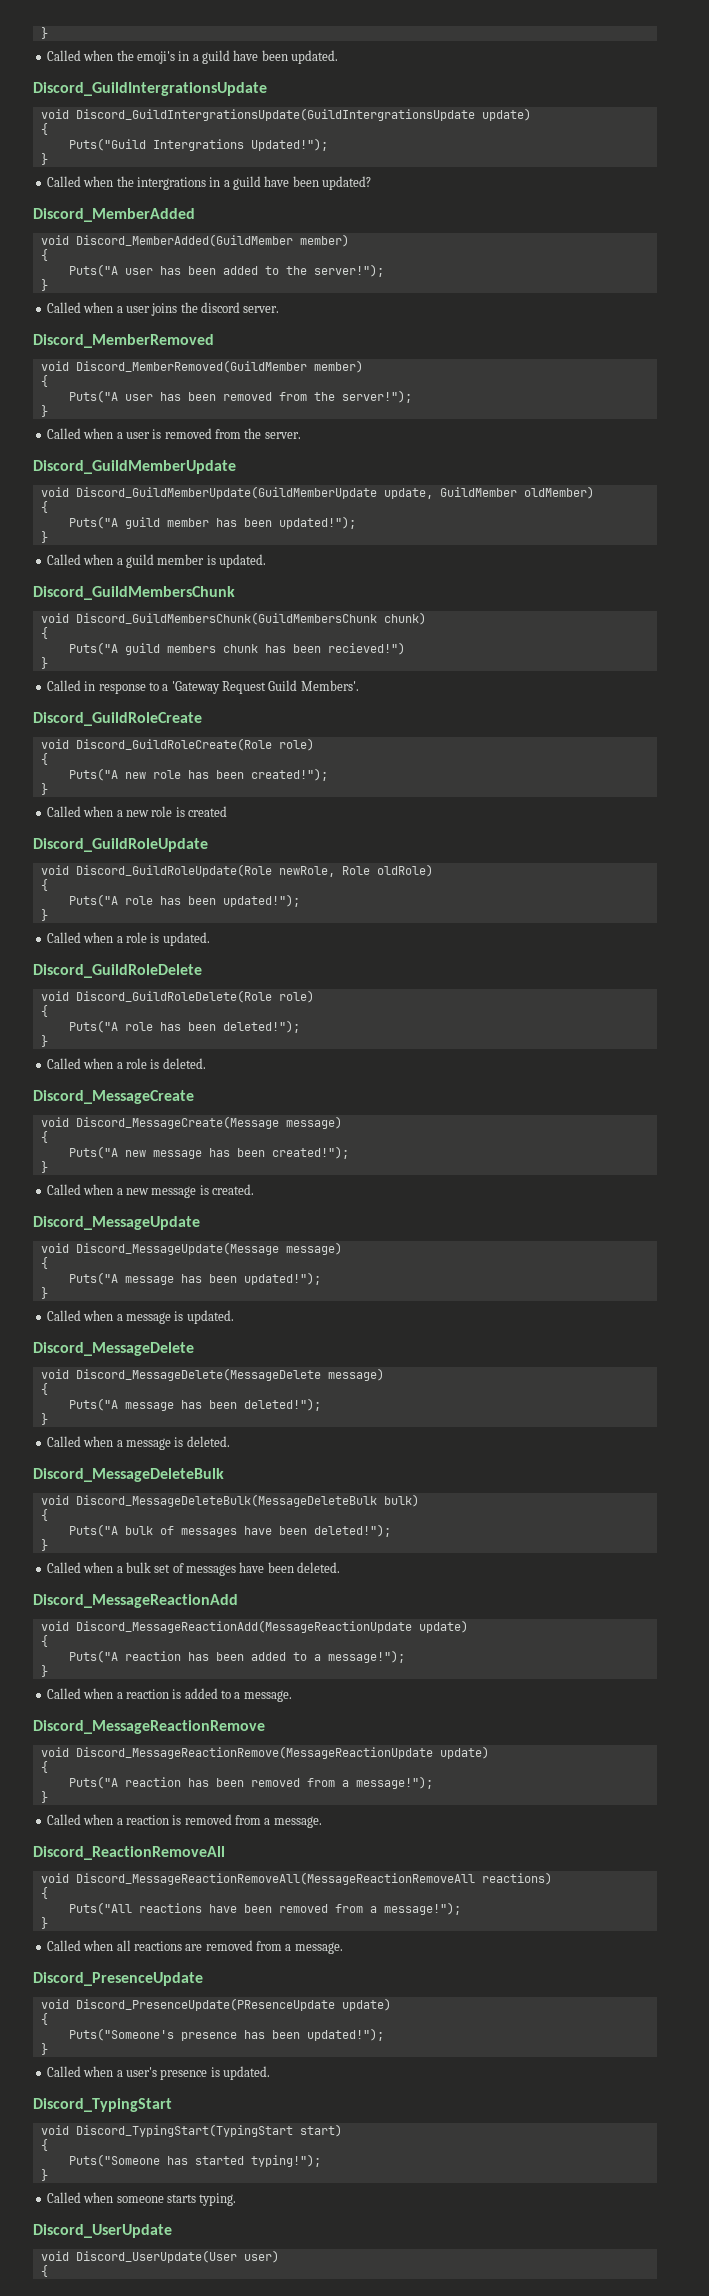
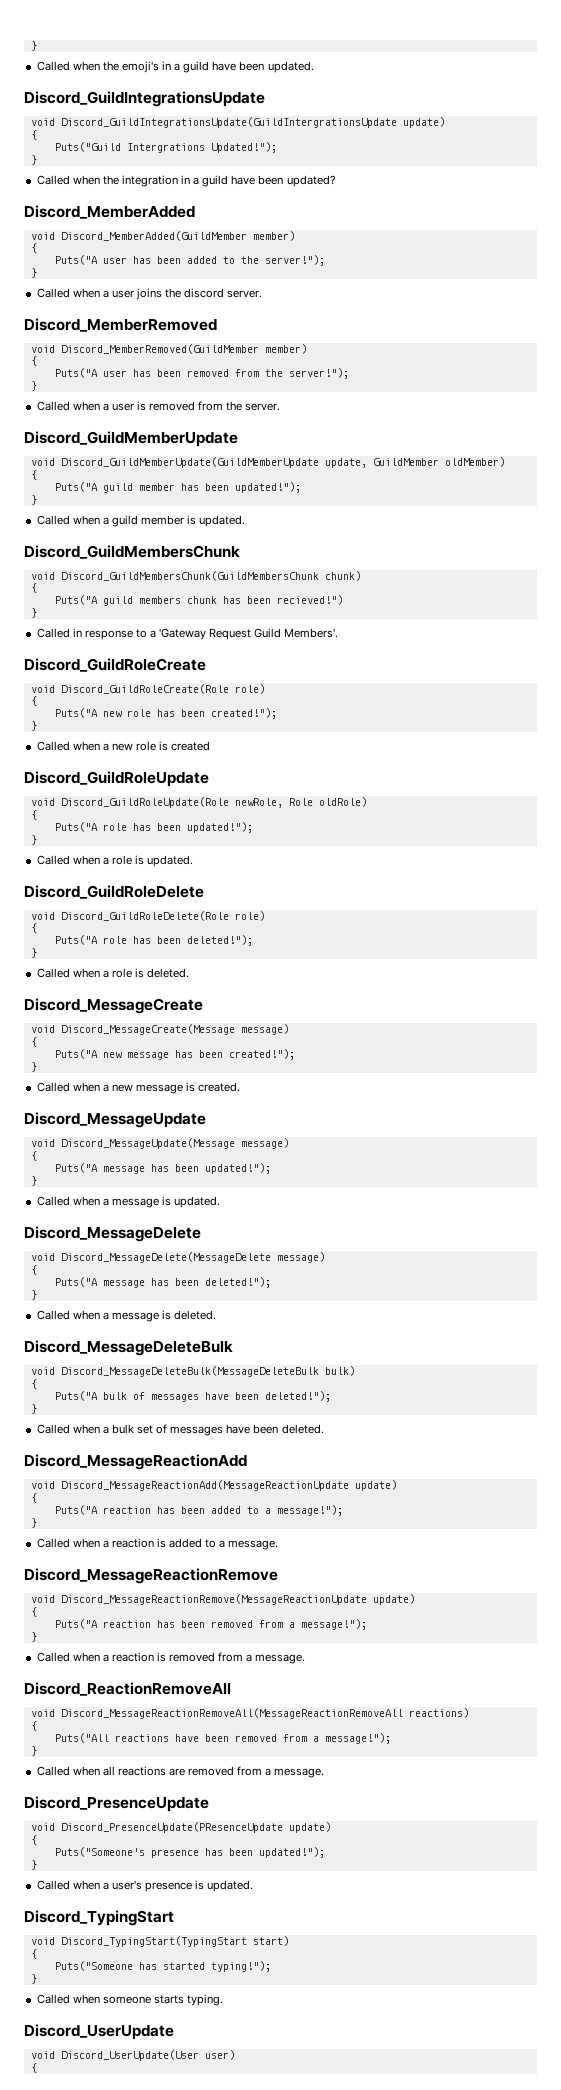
[33,82,267,96] [40,108,475,121] Discord_GuildIntergrationsUpdate // void Discord_GuildIntergrationsUpdate(GuildIntergrationsUpdate -> [24,91,265,107] [30,117,397,128] Discord_GuildIntegrationsUpdate // void Discord_GuildIntegrationsUpdate(GuildIntergrationsUpdate
[136,177,206,190] intergrations -> [121,175,178,187] integration

